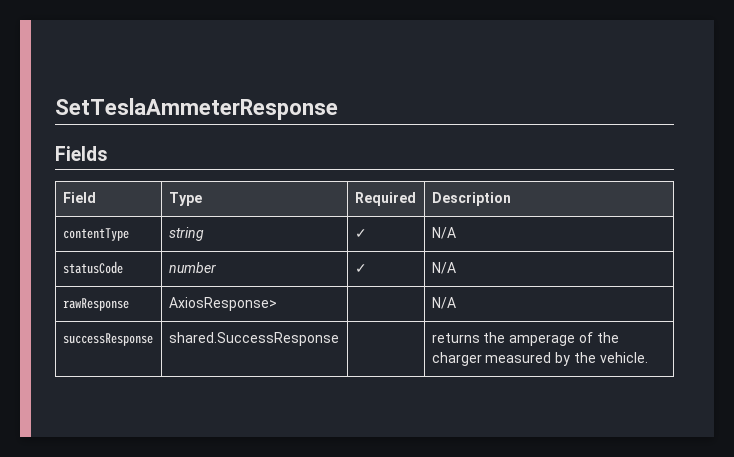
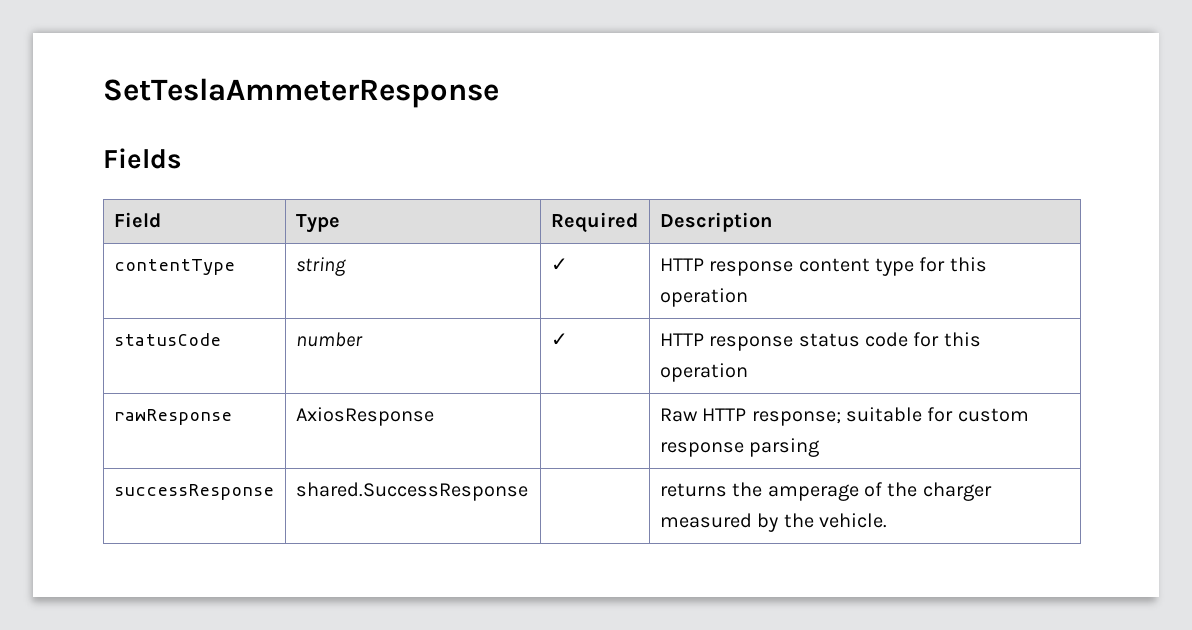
[431,227,456,239] [62,261,123,274] [168,262,216,273] [354,264,367,273] [431,262,456,274] [62,298,129,311] [168,297,277,311] [431,297,456,309] N/A // statusCode | number | ✓ | N/A // rawResponse | AxiosResponse> | | N/A -> [659,257,987,276] [659,288,748,307] [113,333,221,346] [295,332,363,347] [550,333,568,346] [659,332,981,351] [659,363,748,382] [113,409,232,425] [295,407,434,426] [659,407,1029,426] [659,438,820,457] HTTP response content type for this operation // statusCode | number | ✓ | HTTP response status code for this operation // rawResponse | AxiosResponse | | Raw HTTP response; suitable for custom response parsing

